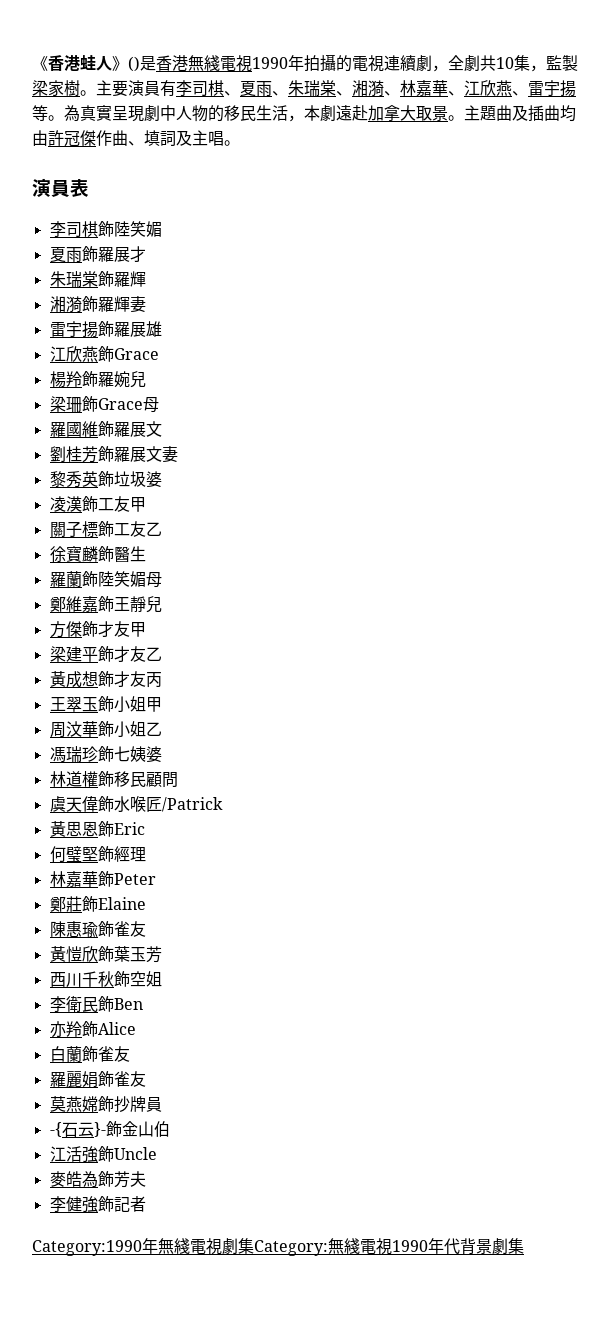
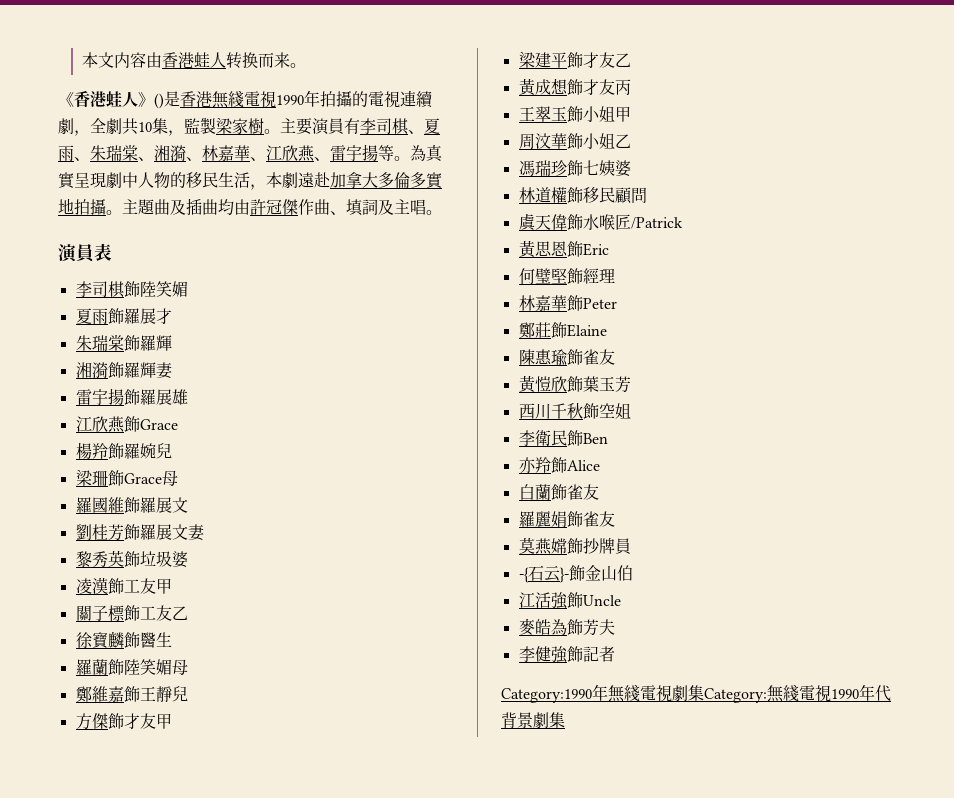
(32, 63) none -> [81,52,306,69] 本文内容由香港蛙人转换而来。 //
[416,106,448,121] 取景 -> [378,172,443,189] [58,198,106,215] 多倫多實地拍攝

